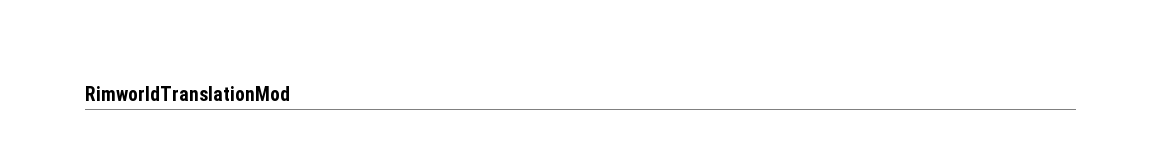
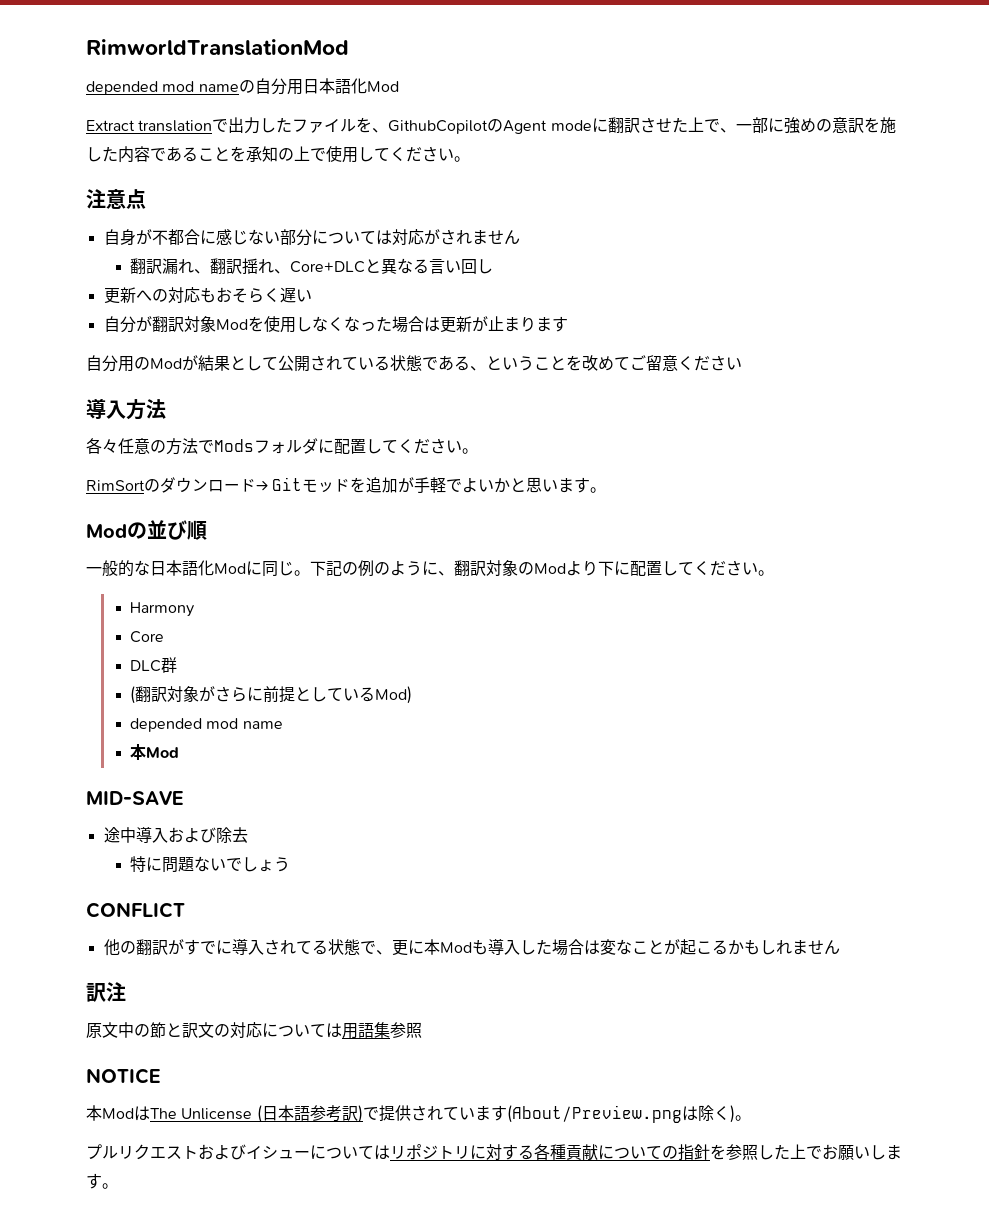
(290, 93) none -> [86,78,399,95] [86,117,896,134] [86,146,470,163] [86,189,146,209] [103,229,520,246] [130,258,494,274] [103,287,312,304] [103,316,568,333] [86,355,742,372] [86,398,166,420] [86,438,478,455] [86,477,607,494] [86,520,207,540] [86,560,774,577] [130,602,195,617] [130,631,165,643] [130,657,178,673] [130,686,413,704] [130,718,283,732] [130,744,180,760] [86,791,184,805] [103,826,248,843] [130,856,291,873] [86,902,185,918] [103,938,840,956] [86,982,126,1002] [86,1022,422,1039] [86,1068,161,1084] [86,1105,751,1123] [86,1144,902,1161] [86,1173,118,1189] // depended mod nameの自分用日本語化Mod // Extract translationで出力したファイルを、GithubCopilotのAgent modeに翻訳させた上で、一部に強めの意訳を施した内容であることを承知の上で使用してください。 // 注意点 // 自身が不都合に感じない部分については対応がされません // 翻訳漏れ、翻訳揺れ、Core+DLCと異なる言い回し // 更新への対応もおそらく遅い // 自分が翻訳対象Modを使用しなくなった場合は更新が止まります // 自分用のModが結果として公開されている状態である、ということを改めてご留意ください // 導入方法 // 各々任意の方法でModsフォルダに配置してください。 // RimSortのダウンロード→ Gitモッドを追加が手軽でよいかと思います。 // Modの並び順 // 一般的な日本語化Modに同じ。下記の例のように、翻訳対象のModより下に配置してください。 // Harmony // Core // DLC群 // (翻訳対象がさらに前提としているMod) // depended mod name // 本Mod // MID-SAVE // 途中導入および除去 // 特に問題ないでしょう // CONFLICT // 他の翻訳がすでに導入されてる状態で、更に本Modも導入した場合は変なことが起こるかもしれません // 訳注 // 原文中の節と訳文の対応については用語集参照 // NOTICE // 本ModはThe Unlicense (日本語参考訳)で提供されています(About/Preview.pngは除く)。 // プルリクエストおよびイシューについてはリポジトリに対する各種貢献についての指針を参照した上でお願いします。

